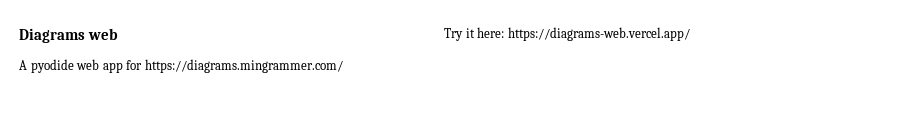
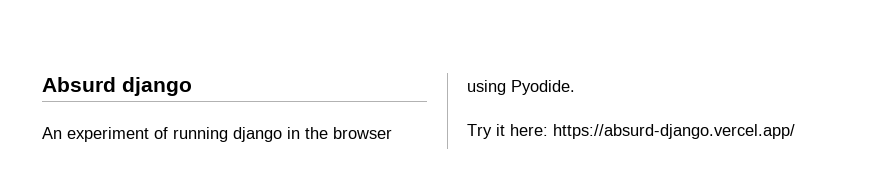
[19,28,119,43] [19,59,343,73] Diagrams web // A pyodide web app for https://diagrams.mingrammer.com/ -> [42,77,192,96] [42,127,392,142] [467,80,575,95] Absurd django // An experiment of running django in the browser using Pyodide.
[507,27,690,41] https://diagrams-web.vercel.app/ -> [553,124,795,139] https://absurd-django.vercel.app/

